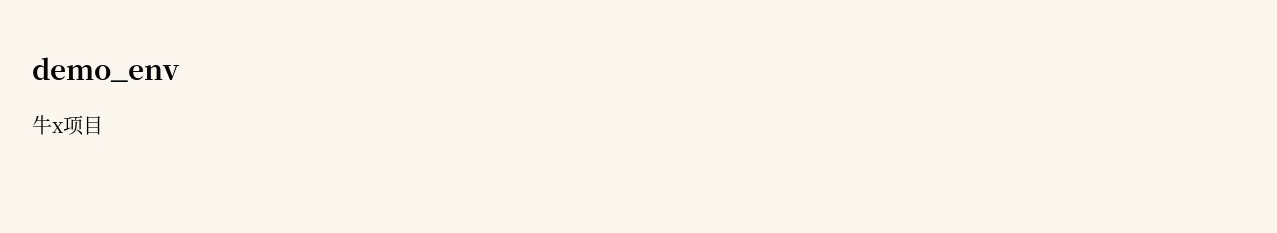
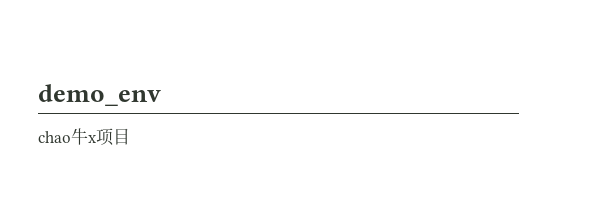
(180, 69) none -> [38,131,71,143] chao

